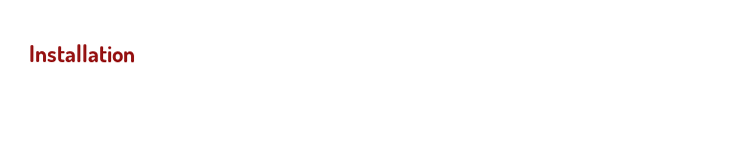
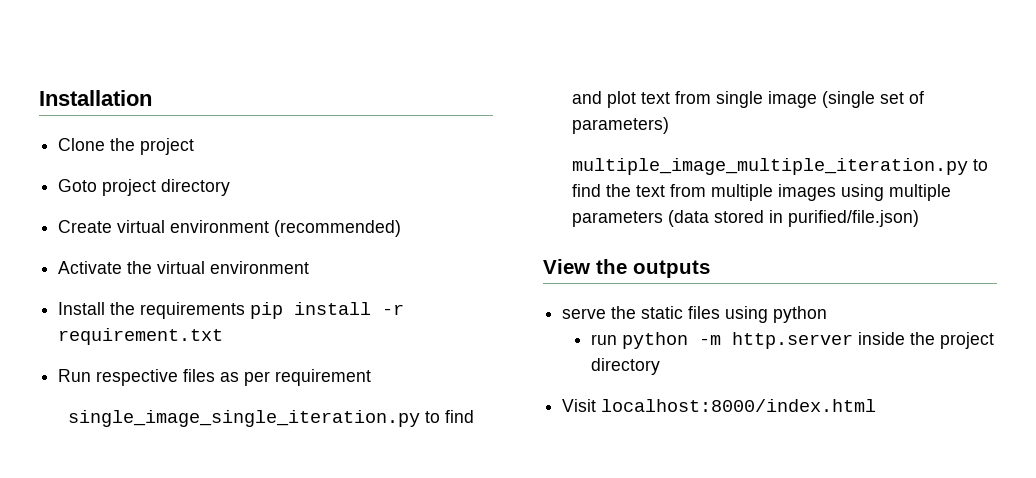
(136, 53) none -> [58,138,195,155] [58,179,231,196] [58,220,402,237] [58,261,310,274] [58,302,405,319] [58,328,224,345] [58,369,372,386] [67,410,474,427] [571,91,924,108] [571,117,669,134] [571,158,988,175] [571,184,951,201] [571,210,919,227] [543,259,710,278] [562,306,828,323] [590,332,994,349] [590,358,660,375] [562,399,877,412] // Clone the project // Goto project directory // Create virtual environment (recommended) // Activate the virtual environment // Install the requirements pip install -r requirement.txt // Run respective files as per requirement // single_image_single_iteration.py to find and plot text from single image (single set of parameters) // multiple_image_multiple_iteration.py to find the text from multiple images using multiple parameters (data stored in purified/file.json) // View the outputs // serve the static files using python // run python -m http.server inside the project directory // Visit localhost:8000/index.html

